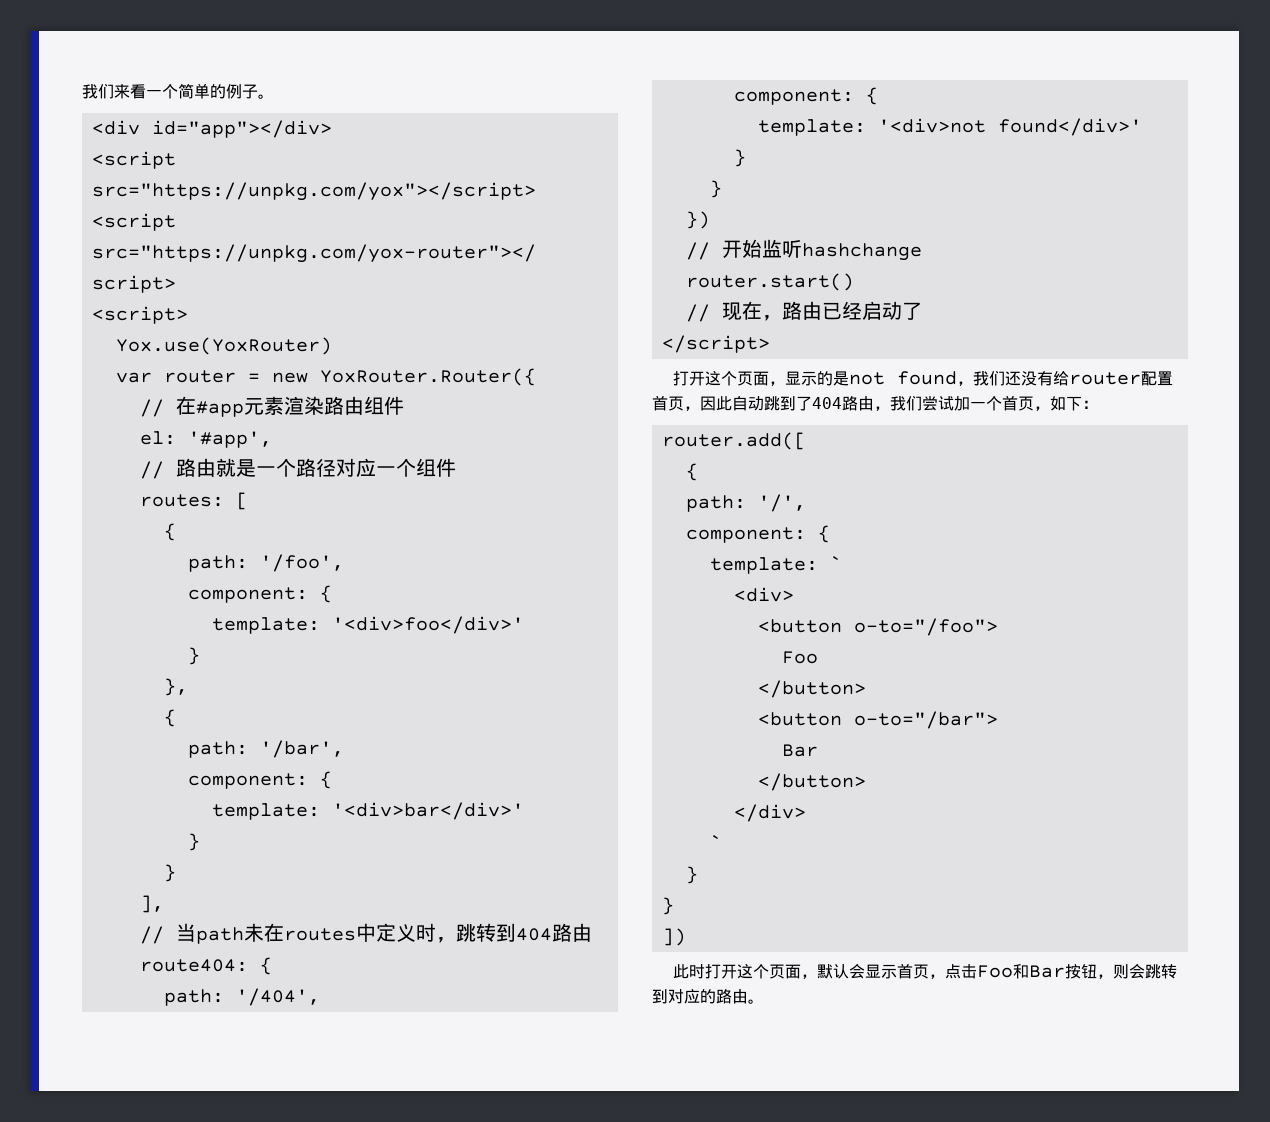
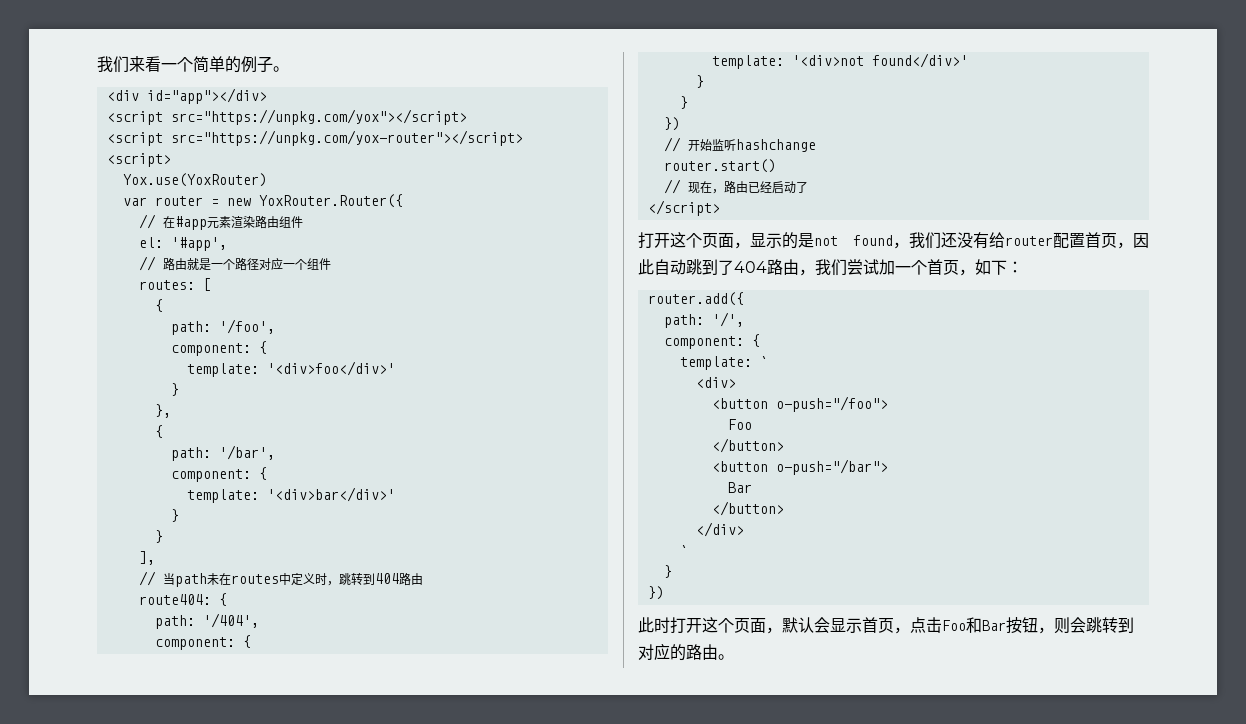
[661,432,806,450] [685,463,698,481] router.add([ // { -> [647,292,744,306] router.add({
[853,618,998,636] o-to="/foo"> -> [775,396,888,412] o-push="/foo">
[853,711,998,729] o-to="/bar"> -> [775,459,888,475] o-push="/bar">
[661,897,674,915] [661,928,686,946] } // ]) -> [647,586,664,600] })

